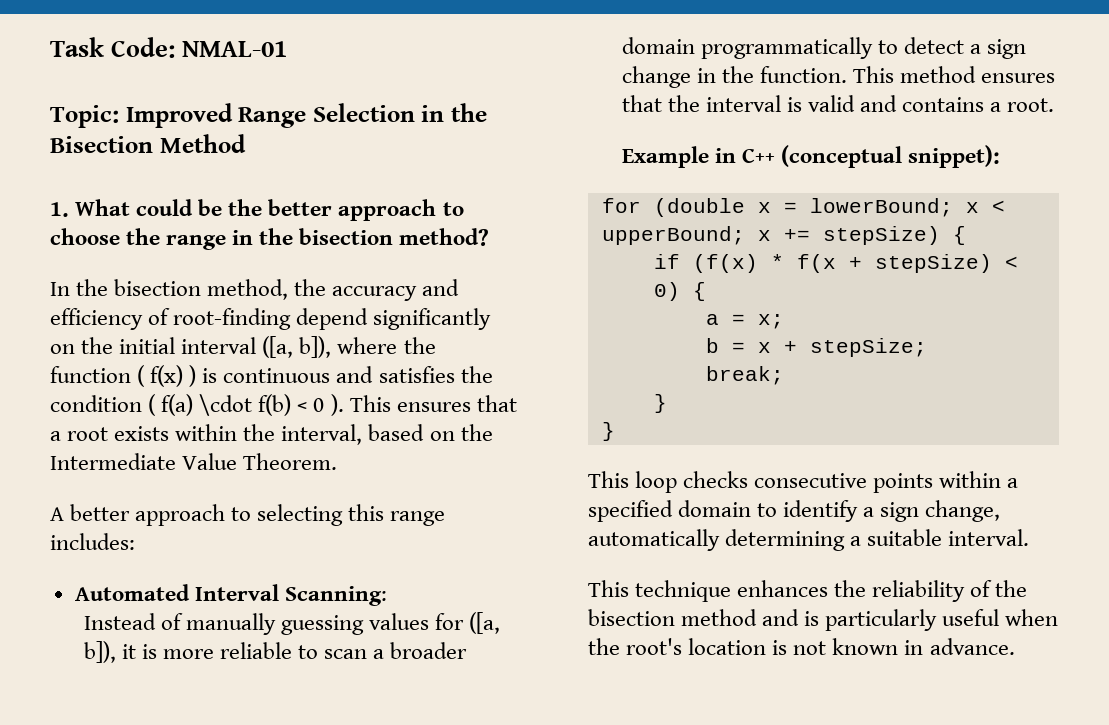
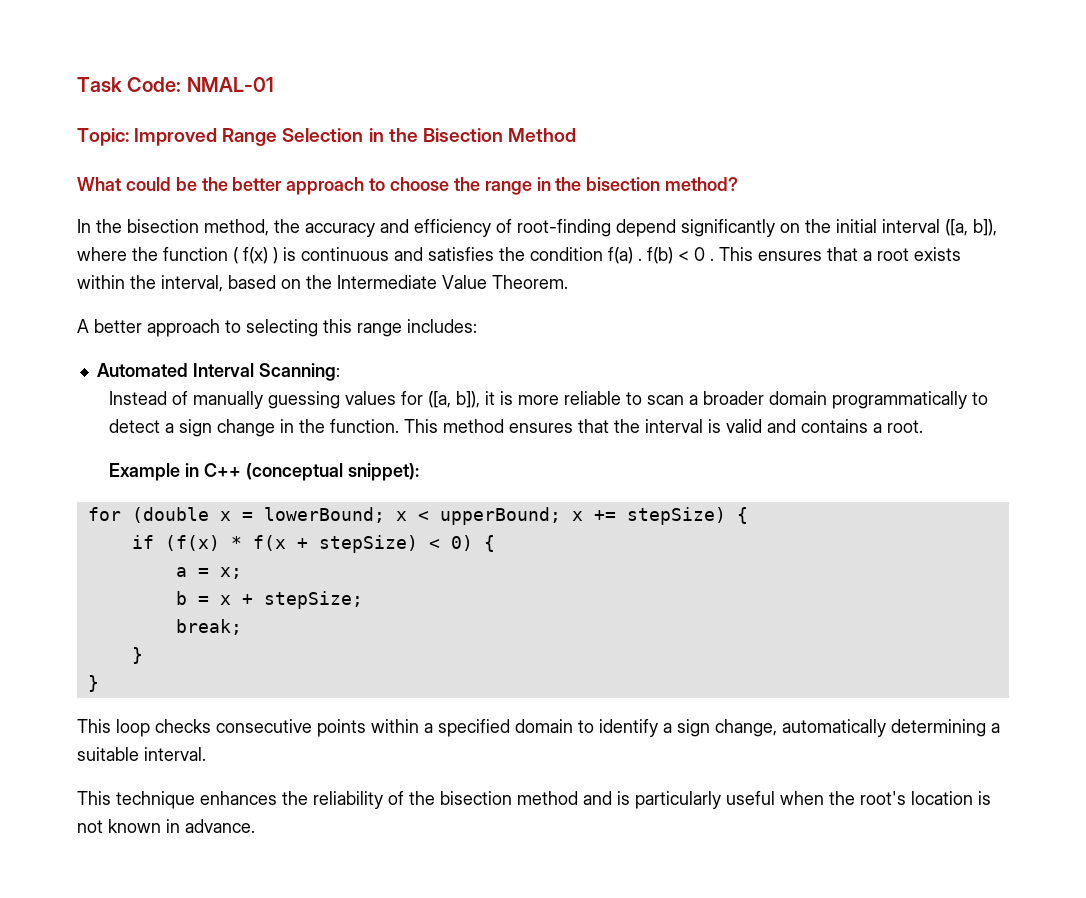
[50,202,69,217] 1. -> (576, 135) none
[148,394,253,416] ( f(a) \cdot -> [608,247,642,264] f(a) .
[330,394,344,416] ). -> [710,258,714,261] .

